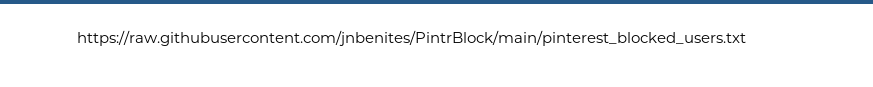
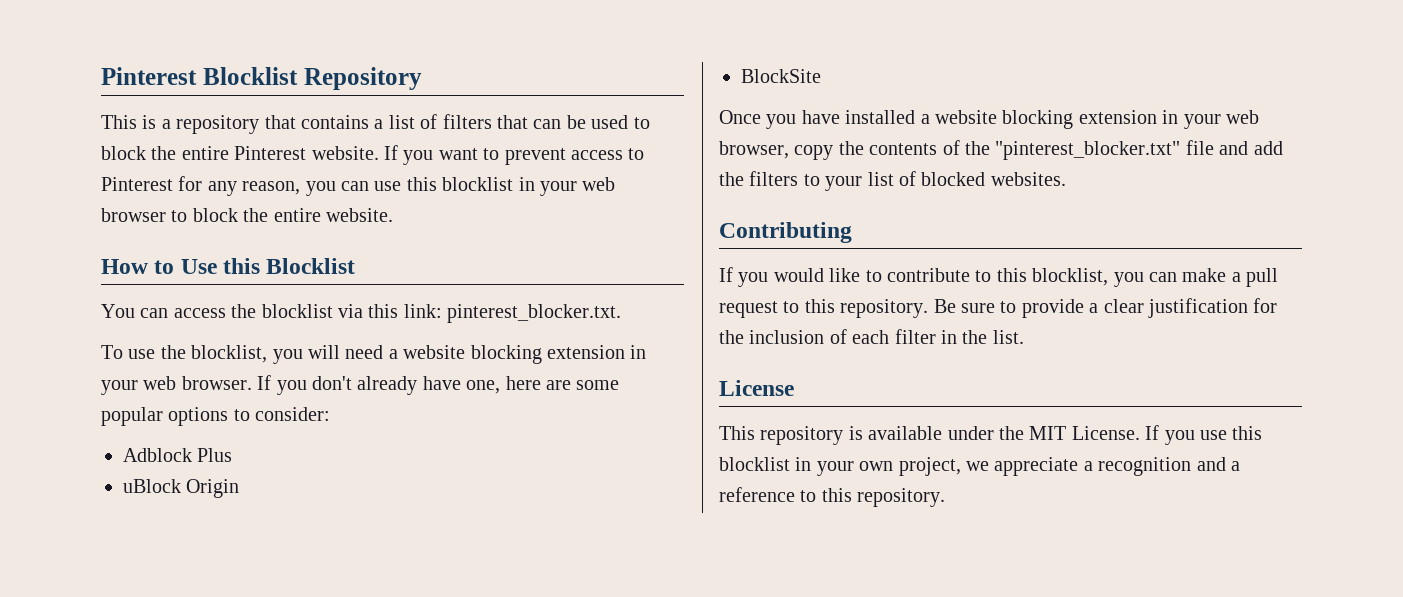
[77,30,746,46] https://raw.githubusercontent.com/jnbenites/PintrBlock/main/pinterest_blocked_users.txt -> [101,67,422,90] [101,114,650,134] [101,145,645,165] [101,176,616,196] [101,208,393,222] [101,258,356,274] [101,304,622,323] [101,345,647,364] [101,375,620,395] [101,407,331,426] [123,448,233,462] [123,479,240,498] [741,69,821,83] [719,110,1259,129] [719,140,1283,160] [719,171,1066,191] [719,222,852,243] [719,267,1279,287] [719,298,1278,318] [719,329,1024,344] [719,380,794,396] [719,425,1263,445] [719,457,1240,476] [719,487,946,507] Pinterest Blocklist Repository // This is a repository that contains a list of filters that can be used to block the entire Pinterest website. If you want to prevent access to Pinterest for any reason, you can use this blocklist in your web browser to block the entire website. // How to Use this Blocklist // You can access the blocklist via this link: pinterest_blocker.txt. // To use the blocklist, you will need a website blocking extension in your web browser. If you don't already have one, here are some popular options to consider: // Adblock Plus // uBlock Origin // BlockSite // Once you have installed a website blocking extension in your web browser, copy the contents of the "pinterest_blocker.txt" file and add the filters to your list of blocked websites. // Contributing // If you would like to contribute to this blocklist, you can make a pull request to this repository. Be sure to provide a clear justification for the inclusion of each filter in the list. // License // This repository is available under the MIT License. If you use this blocklist in your own project, we appreciate a recognition and a reference to this repository.

